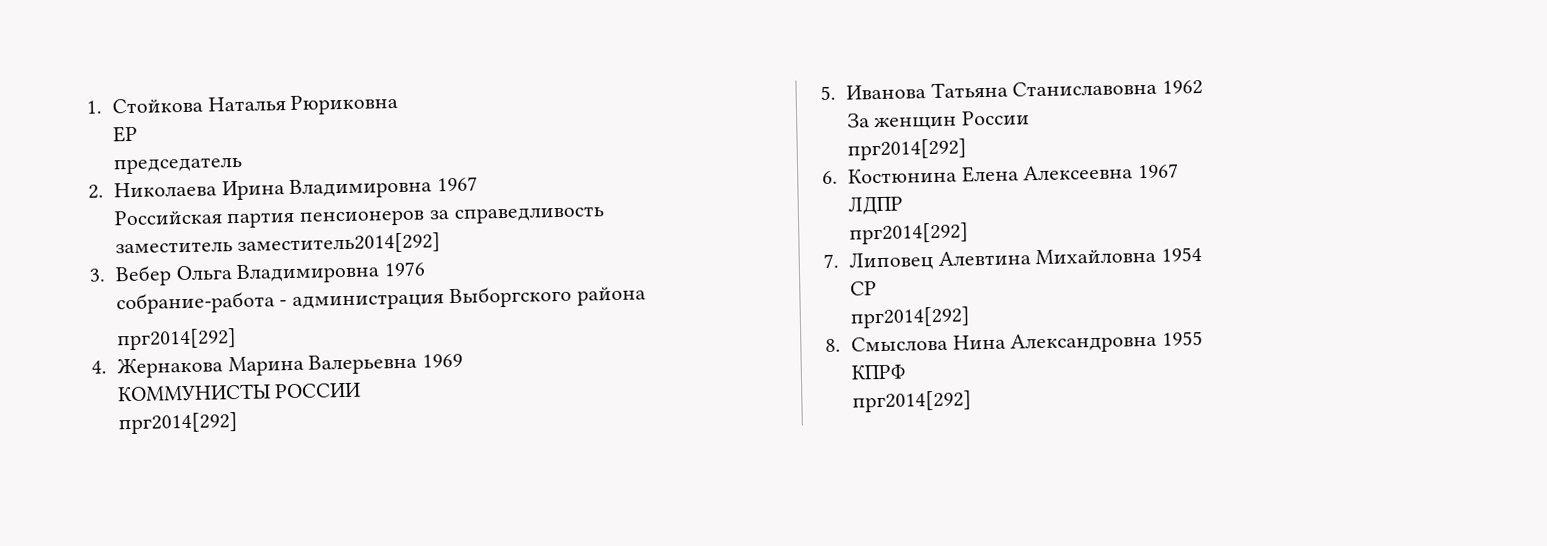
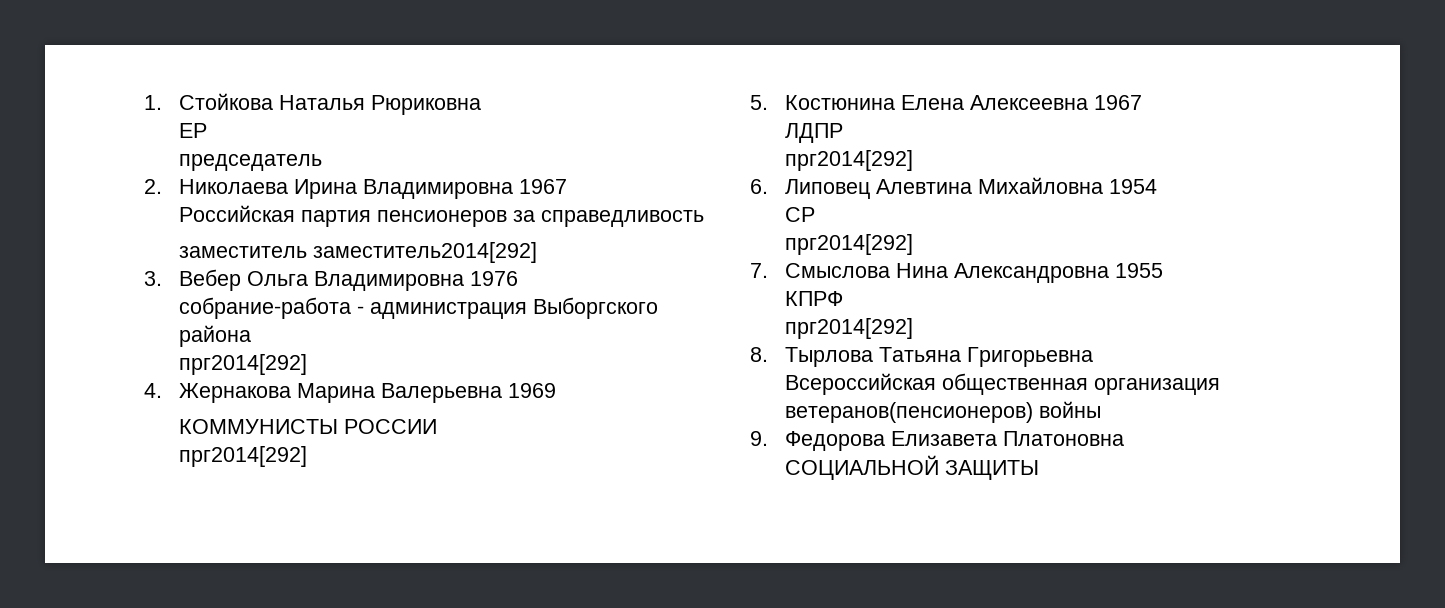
[845,79,1204,100] [846,110,1031,131] [846,138,967,161] [822,170,838,185] Иванова Татьяна Станиславовна 1962 // За женщин России // прг2014[292] // 6. -> (768, 102) none
[823,253,839,269] 7. -> [750,179,768,194] 6.
[825,338,841,353] 8. -> [750,263,768,278] 7.
(972, 401) none -> [750,347,1094,367] [785,373,1221,395] [785,401,1102,423] [750,431,1125,451] [785,455,1040,480] // 8. Тырлова Татьяна Григорьевна // Всероссийская общественная организация ветеранов(пенсионеров) войны // 9. Федорова Елизавета Платоновна // СОЦИАЛЬНОЙ ЗАЩИТЫ

